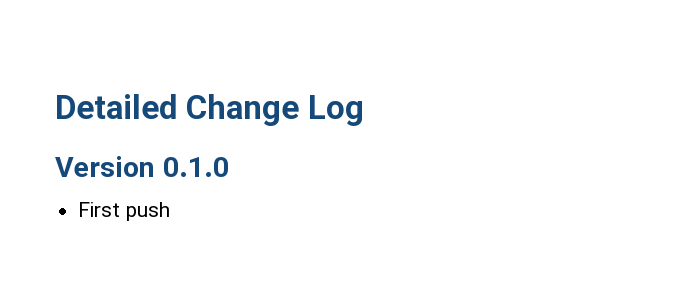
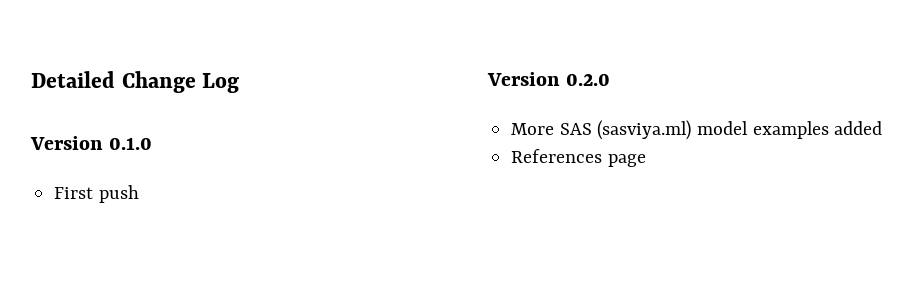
(171, 211) none -> [487,72,611,86] [511,120,883,140] [511,149,646,167] // Version 0.2.0 // More SAS (sasviya.ml) model examples added // References page

